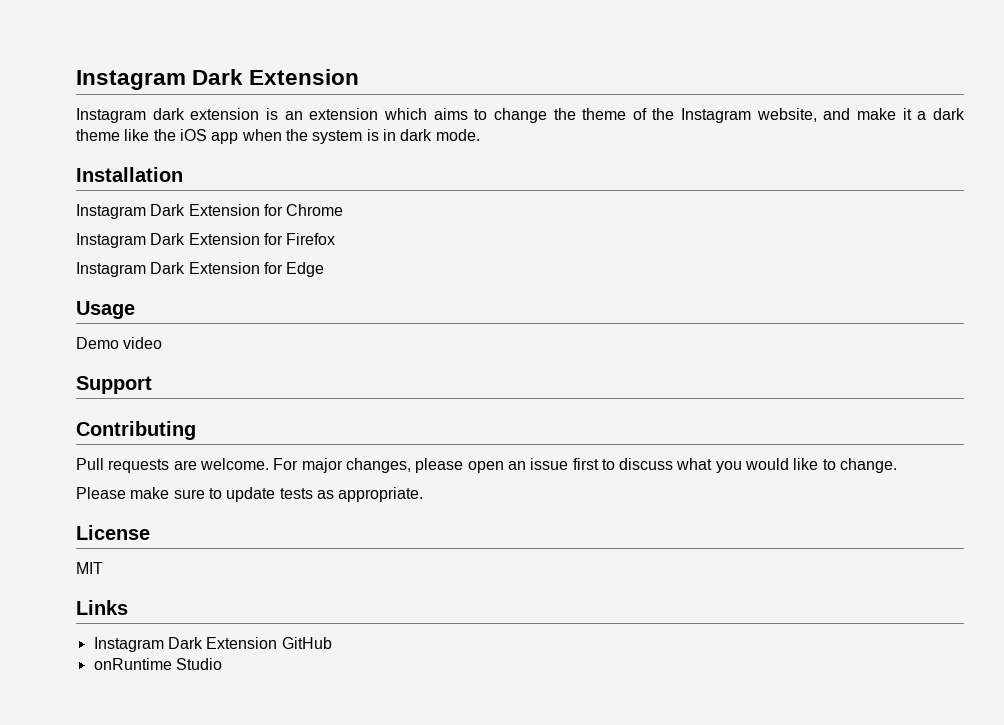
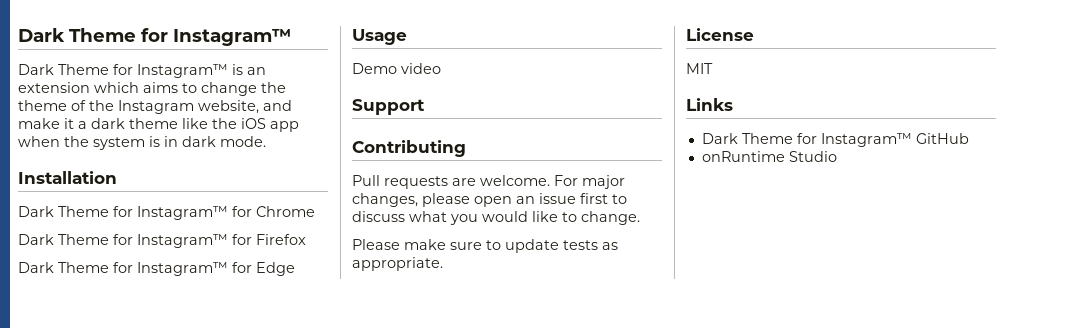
[76,69,360,90] [76,108,260,123] Instagram Dark Extension // Instagram dark extension -> [18,28,291,46] [18,64,228,78] Dark Theme for Instagram™ // Dark Theme for Instagram™
[76,204,344,219] [76,233,336,248] [76,262,260,277] Instagram Dark Extension for Chrome // Instagram Dark Extension for Firefox // Instagram Dark Extension -> [18,206,315,220] [18,234,306,248] [18,262,228,276] Dark Theme for Instagram™ for Chrome // Dark Theme for Instagram™ for Firefox // Dark Theme for Instagram™
[93,637,278,652] Instagram Dark Extension -> [701,133,912,147] Dark Theme for Instagram™

